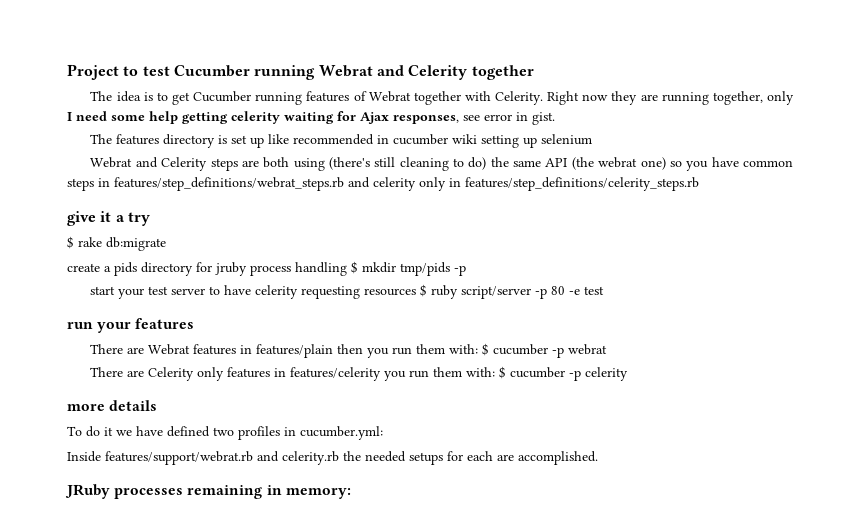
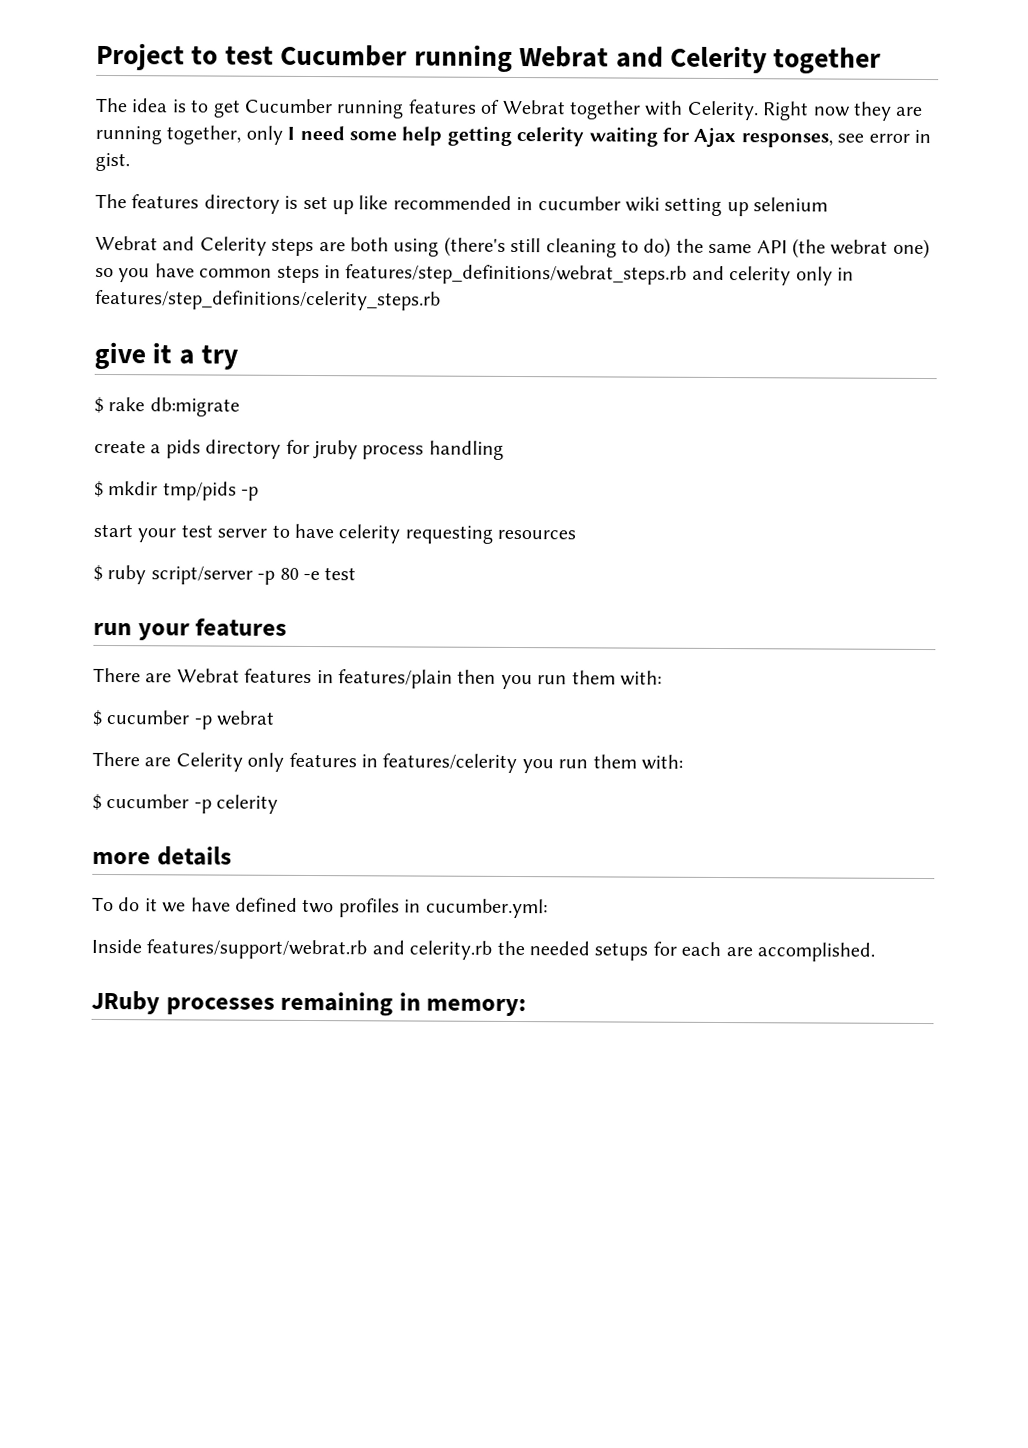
(347, 269) none -> (504, 450) //
(417, 292) none -> (577, 534) //
(479, 349) none -> (662, 678) //
(496, 372) none -> (683, 762) //

